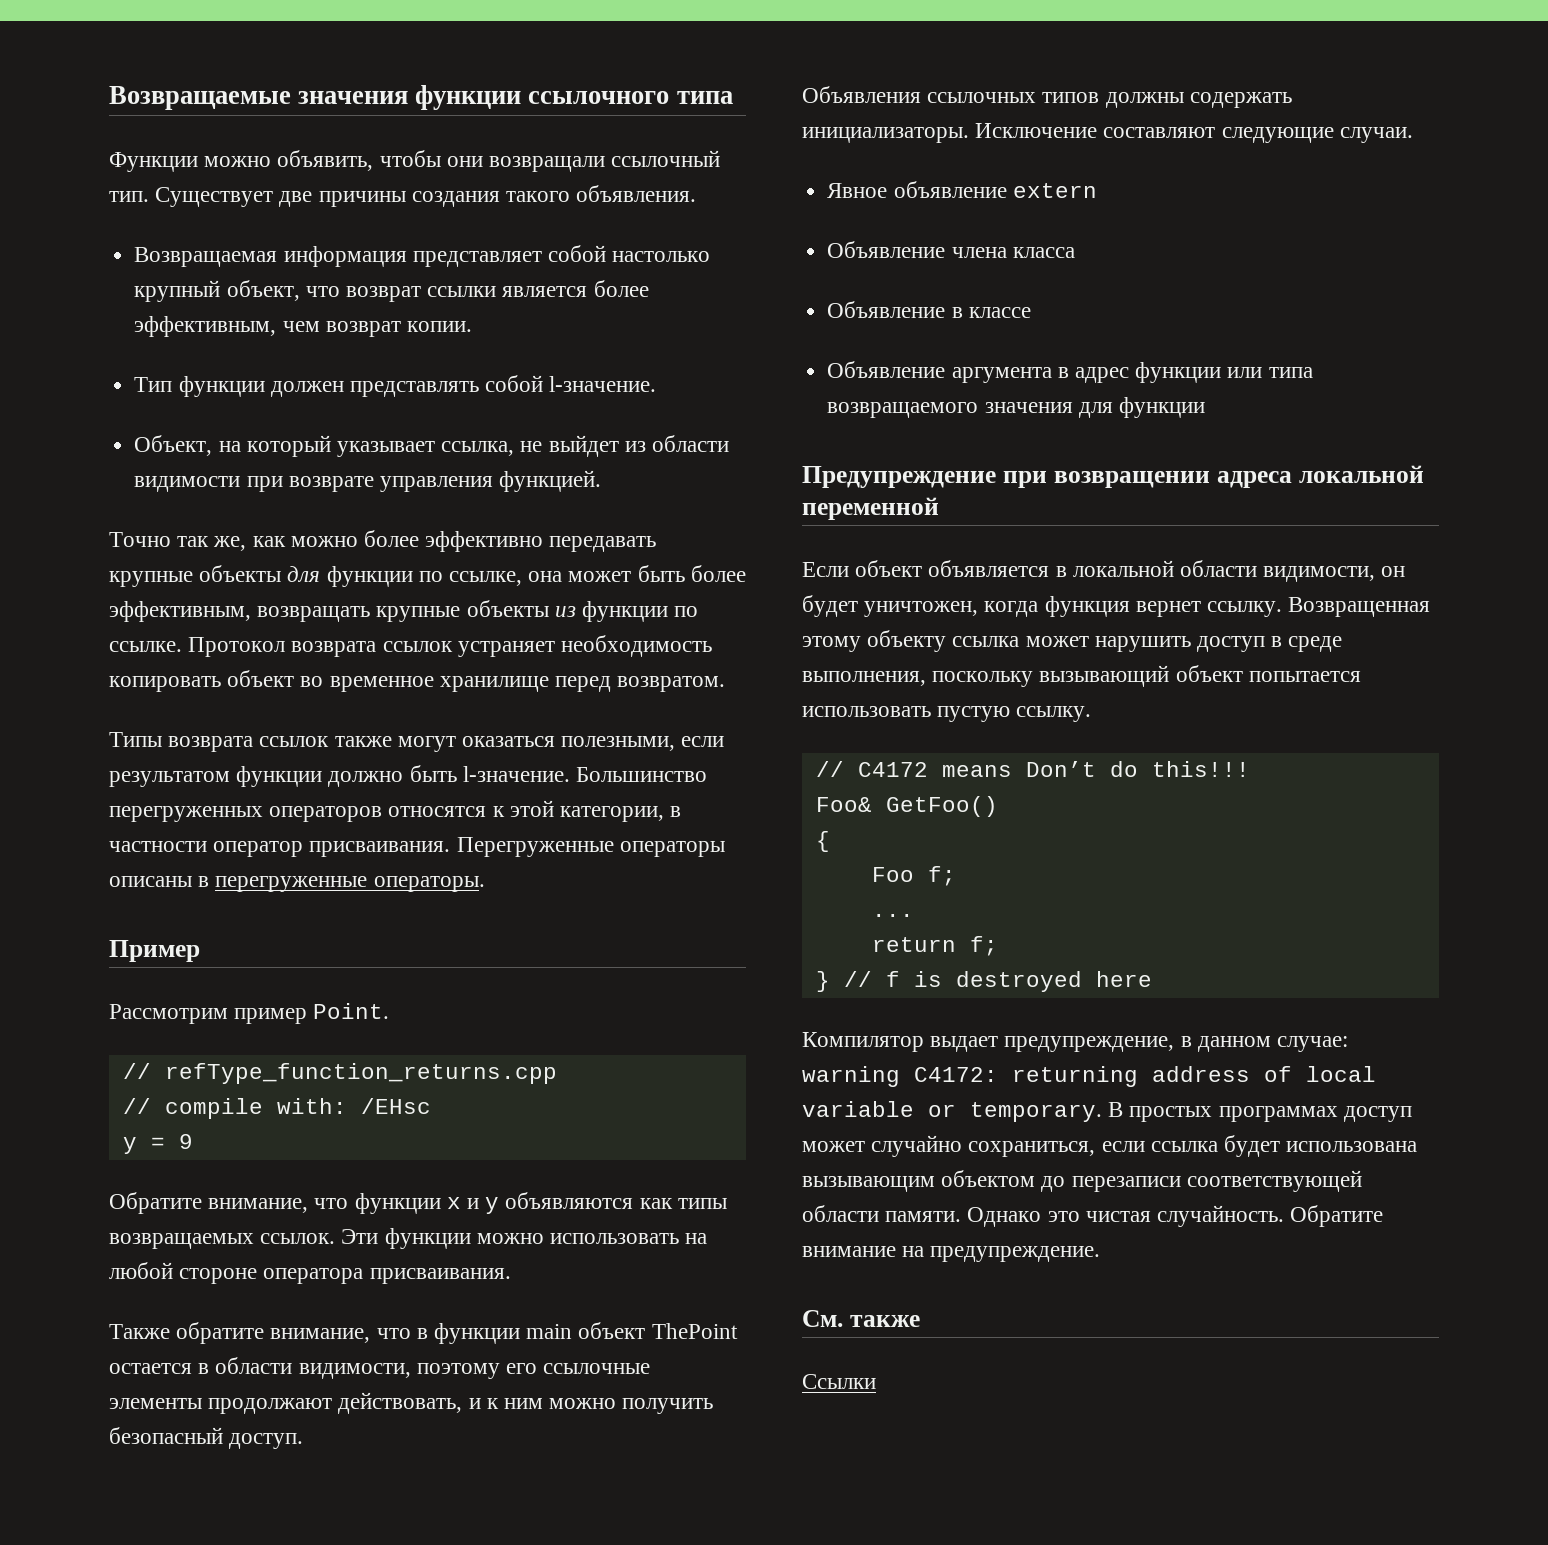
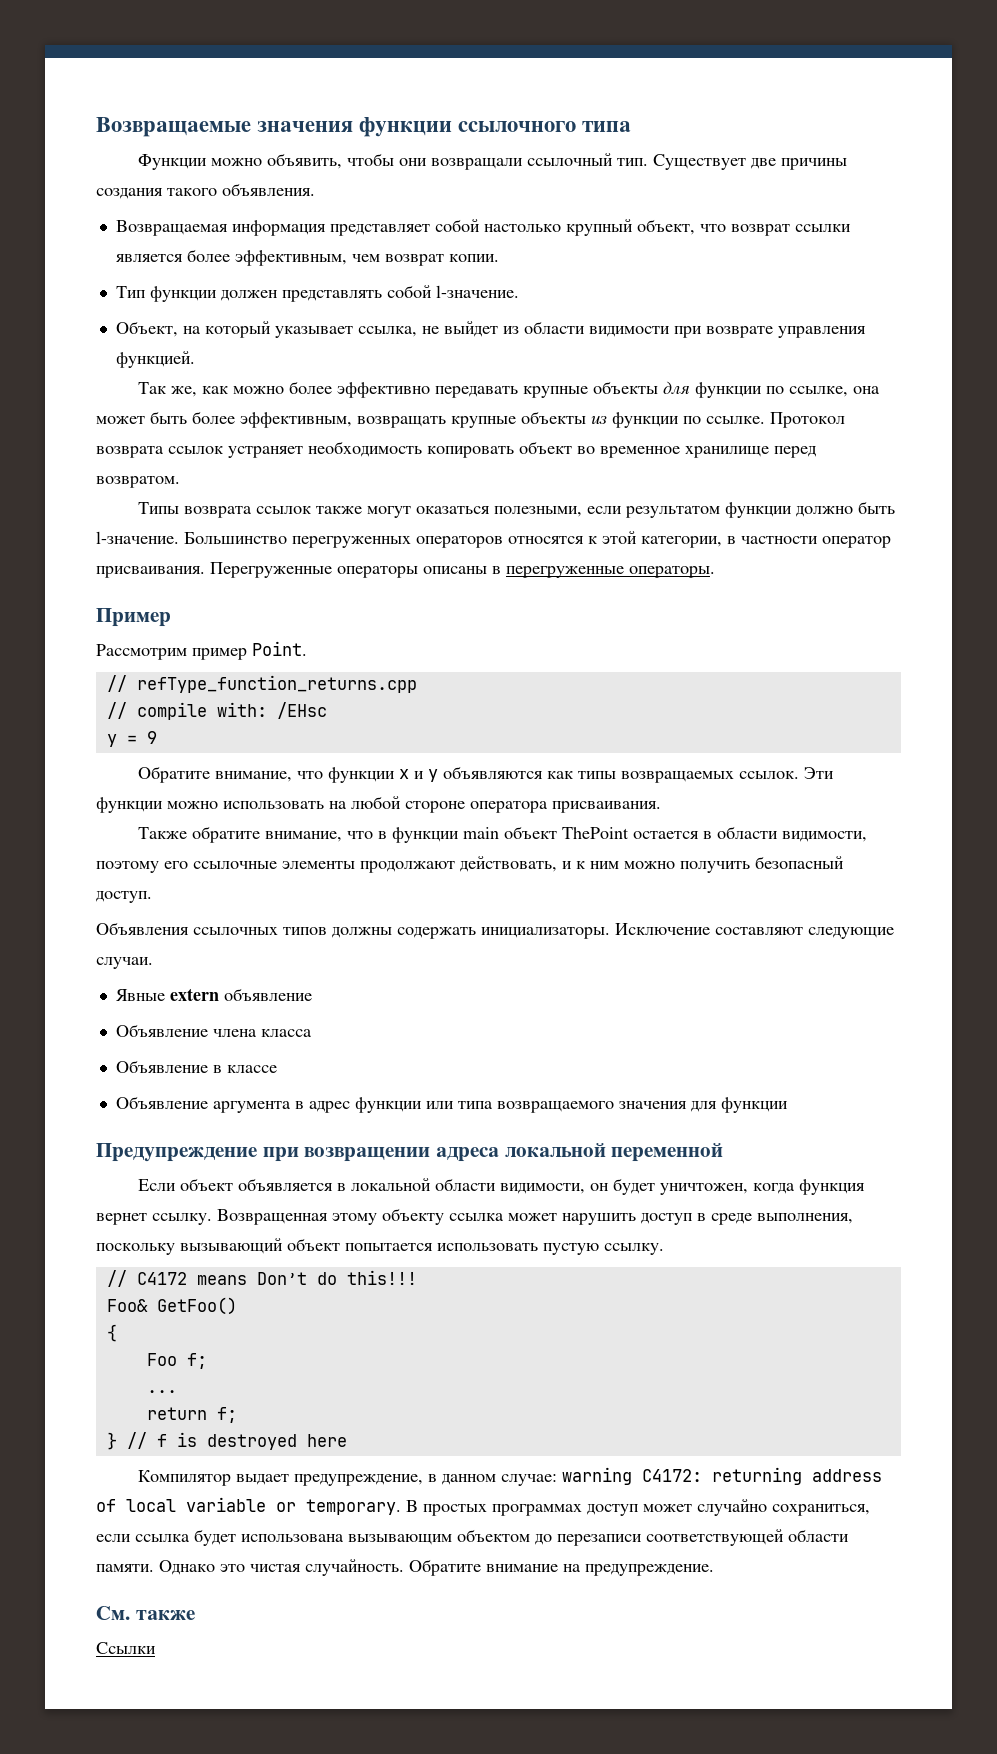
[109,532,210,547] Точно так -> [138,382,167,394] Так
[827,183,888,198] Явное -> [115,988,219,1001] Явные extern
[1012,183,1097,198] extern -> (312, 994) none

